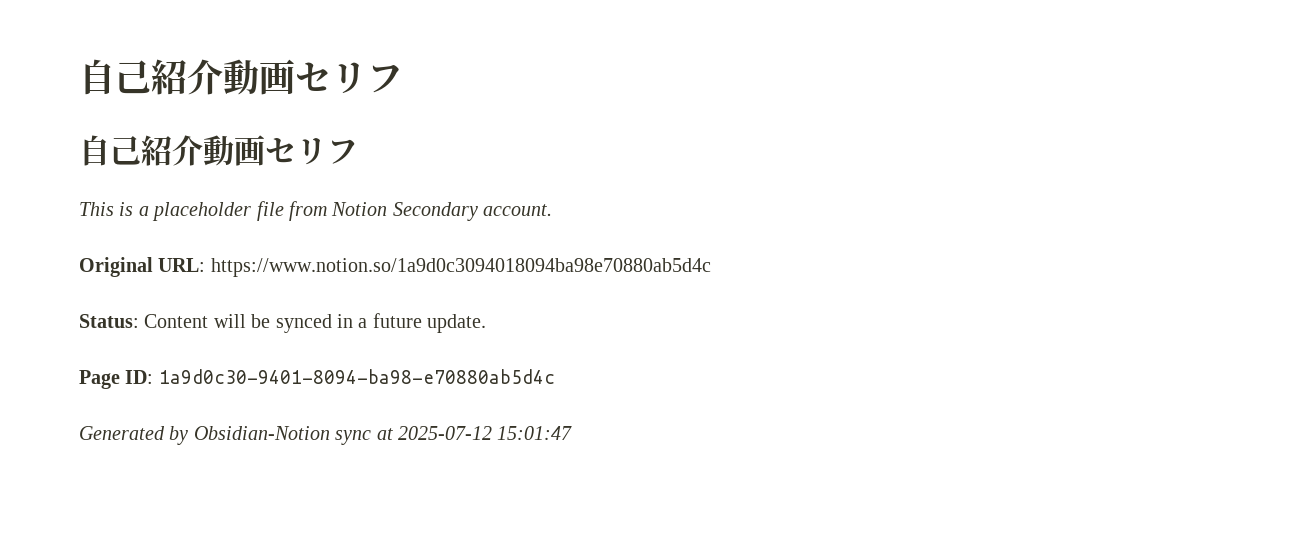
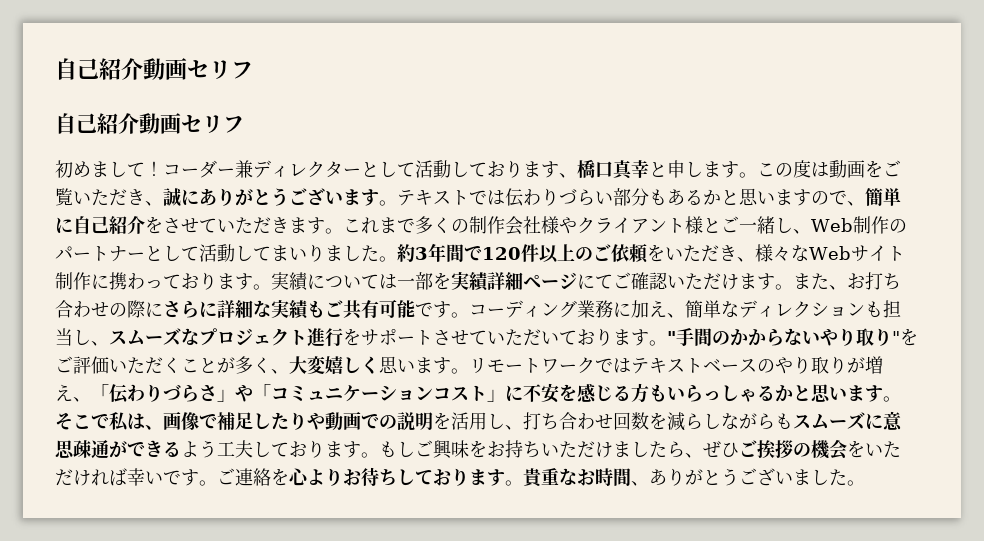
[79,201,553,221] [79,257,711,277] [79,313,487,333] [79,369,555,389] [79,426,573,445] This is a placeholder file from Notion Secondary account. // Original URL: https://www.notion.so/1a9d0c3094018094ba98e70880ab5d4c // Status: Content will be synced in a future update. // Page ID: 1a9d0c30-9401-8094-ba98-e70880ab5d4c // Generated by Obsidian-Notion sync at 2025-07-12 15:01:47 -> [55,159,901,180] [55,188,901,207] [55,216,907,235] [55,243,905,263] [55,272,901,292] [55,299,901,320] [55,328,918,347] [55,356,883,375] [55,383,901,404] [55,411,902,432] [55,439,901,460] [55,467,865,488] 初めまして！コーダー兼ディレクターとして活動しております、橋口真幸と申します。この度は動画をご覧いただき、誠にありがとうございます。テキストでは伝わりづらい部分もあるかと思いますので、簡単に自己紹介をさせていただきます。これまで多くの制作会社様やクライアント様とご一緒し、Web制作のパートナーとして活動してまいりました。約3年間で120件以上のご依頼をいただき、様々なWebサイト制作に携わっております。実績については一部を実績詳細ページにてご確認いただけます。また、お打ち合わせの際にさらに詳細な実績もご共有可能です。コーディング業務に加え、簡単なディレクションも担当し、スムーズなプロジェクト進行をサポートさせていただいております。"手間のかからないやり取り"をご評価いただくことが多く、大変嬉しく思います。リモートワークではテキストベースのやり取りが増え、「伝わりづらさ」や「コミュニケーションコスト」に不安を感じる方もいらっしゃるかと思います。そこで私は、画像で補足したりや動画での説明を活用し、打ち合わせ回数を減らしながらもスムーズに意思疎通ができるよう工夫しております。もしご興味をお持ちいただけましたら、ぜひご挨拶の機会をいただければ幸いです。ご連絡を心よりお待ちしております。貴重なお時間、ありがとうございました。

